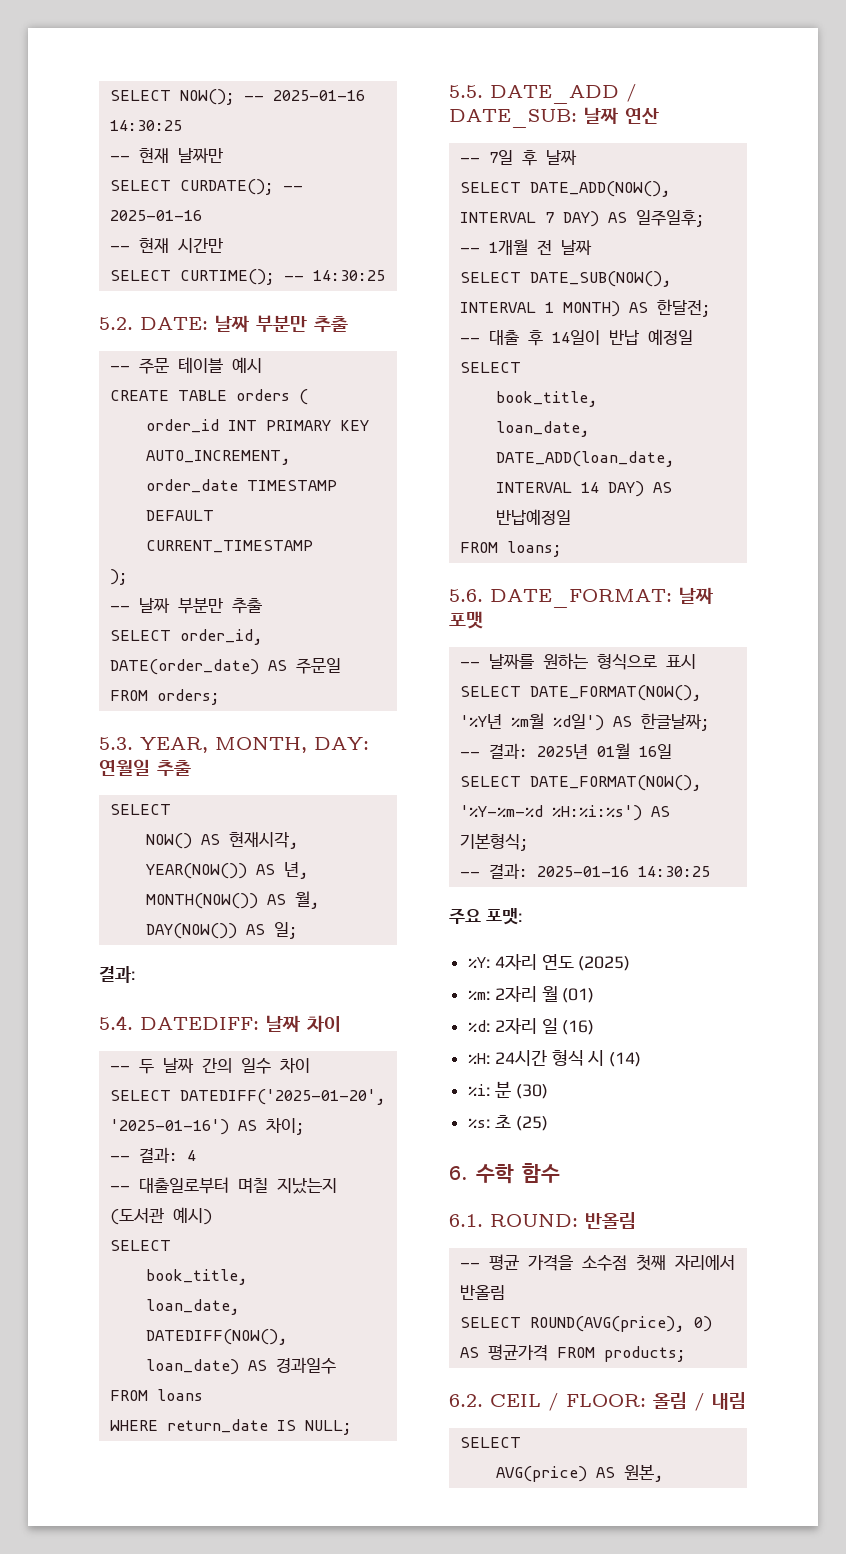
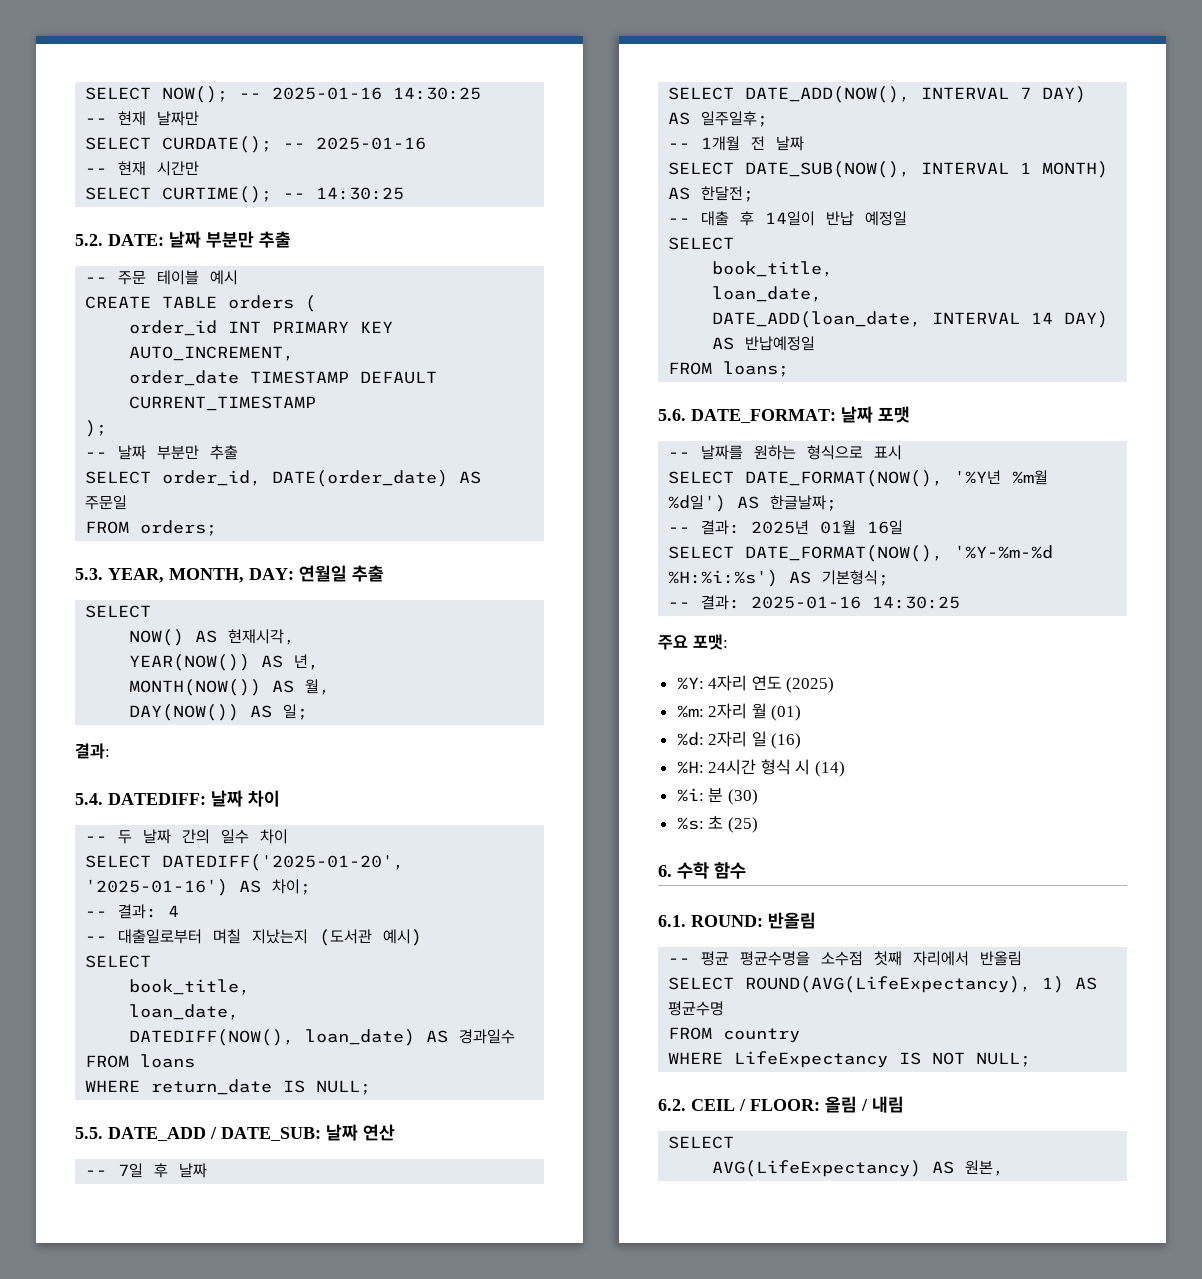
[527,1255,573,1271] 가격을 -> [740,951,811,966] 평균수명을
[529,1316,712,1332] [459,1344,686,1362] ROUND(AVG(price), 0) AS 평균가격 FROM products; -> [745,976,1098,993] [668,1001,725,1016] [668,1027,801,1043] [668,1051,1032,1068] ROUND(AVG(LifeExpectancy), 1) AS 평균수명 // FROM country // WHERE LifeExpectancy IS NOT NULL;
[495,1466,587,1482] AVG(price) -> [712,1160,922,1177] AVG(LifeExpectancy)

